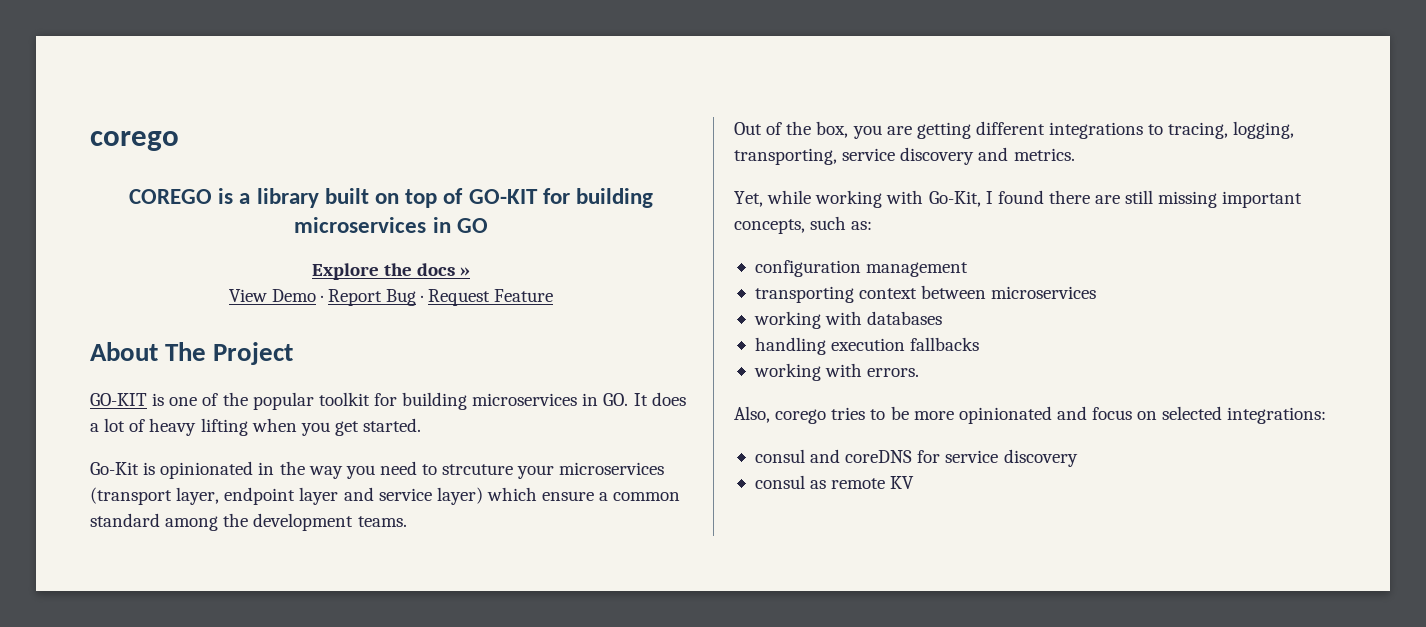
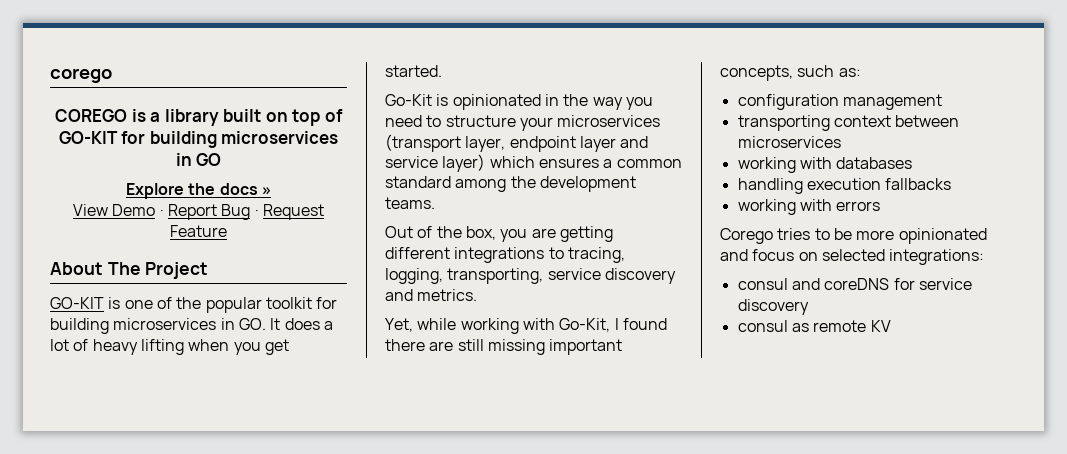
[442,464,514,475] strcuture -> [445,115,516,127] structure
[542,491,595,501] ensure -> [538,158,599,168] ensures
[867,368,920,377] [734,406,827,424] errors. // Also, corego -> [836,201,881,211] [720,228,773,244] errors // Corego

